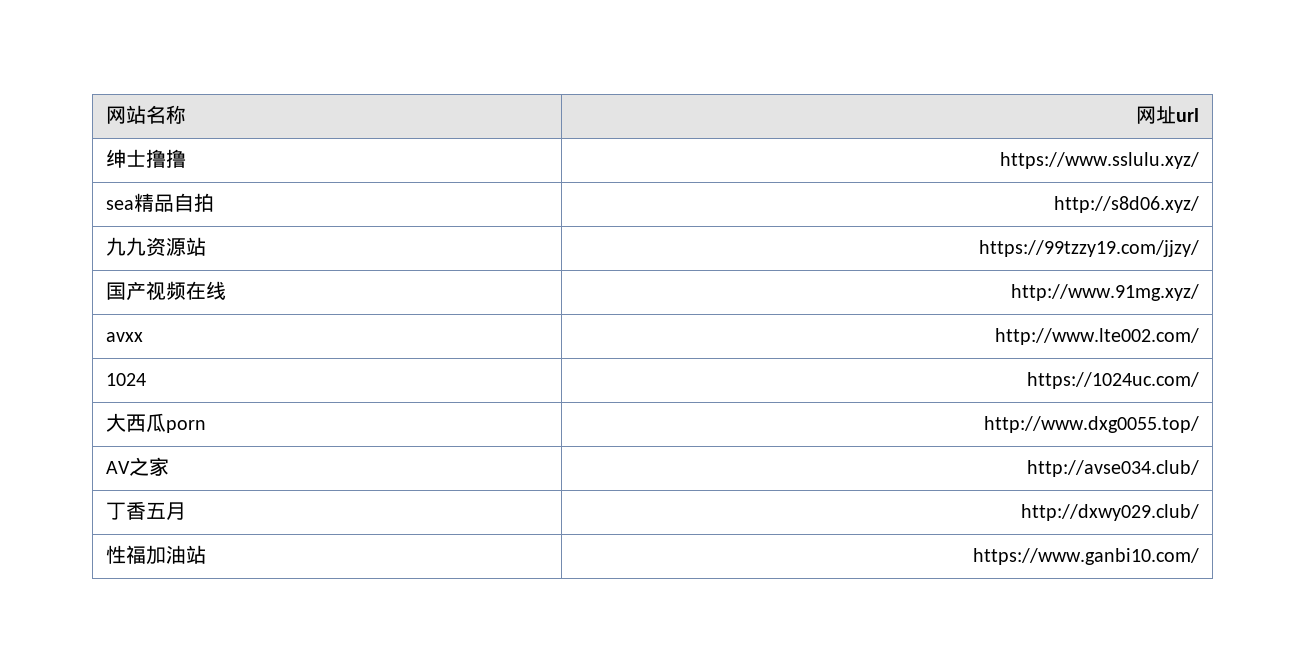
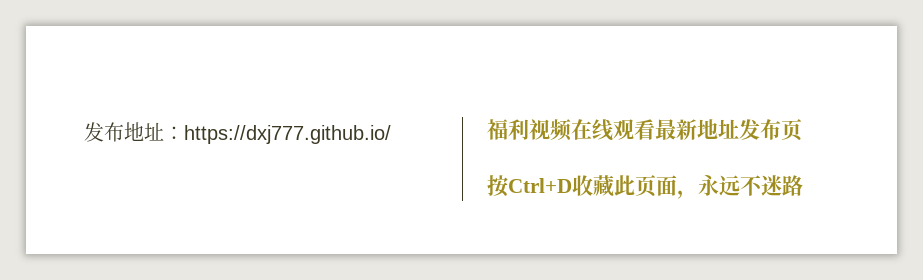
[106,105,187,124] [1135,106,1199,124] [106,149,187,168] [999,152,1199,169] [106,193,215,212] [1053,196,1199,213] [106,237,207,257] [978,240,1199,257] [106,281,227,301] [1010,284,1199,301] [106,332,144,342] [994,328,1199,345] [106,373,147,386] [1026,372,1199,389] [106,413,207,433] [983,416,1199,433] [106,457,170,476] [1026,460,1199,477] [106,501,187,520] [1020,504,1199,521] [106,545,207,565] [972,548,1199,565] 网站名称 | 网址url // 绅士撸撸 | https://www.sslulu.xyz/ // sea精品自拍 | http://s8d06.xyz/ // 九九资源站 | https://99tzzy19.com/jjzy/ // 国产视频在线 | http://www.91mg.xyz/ // avxx | http://www.lte002.com/ // 1024 | https://1024uc.com/ // 大西瓜porn | http://www.dxg0055.top/ // AV之家 | http://avse034.club/ // 丁香五月 | http://dxwy029.club/ // 性福加油站 | https://www.ganbi10.com/ -> [84,122,391,144] [487,119,802,141] [487,174,803,199] 发布地址：https://dxj777.github.io/ // 福利视频在线观看最新地址发布页 // 按Ctrl+D收藏此页面，永远不迷路

